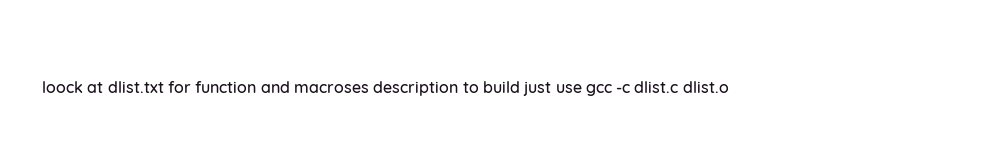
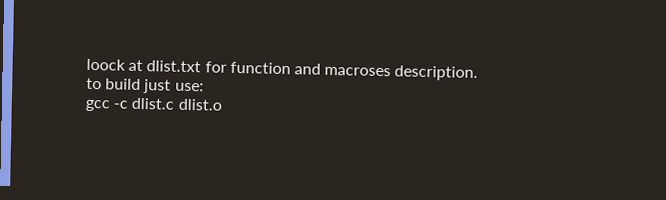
[373,81,459,96] description -> [394,65,479,82] description. //
[555,84,582,93] use -> [174,82,204,92] use: //

